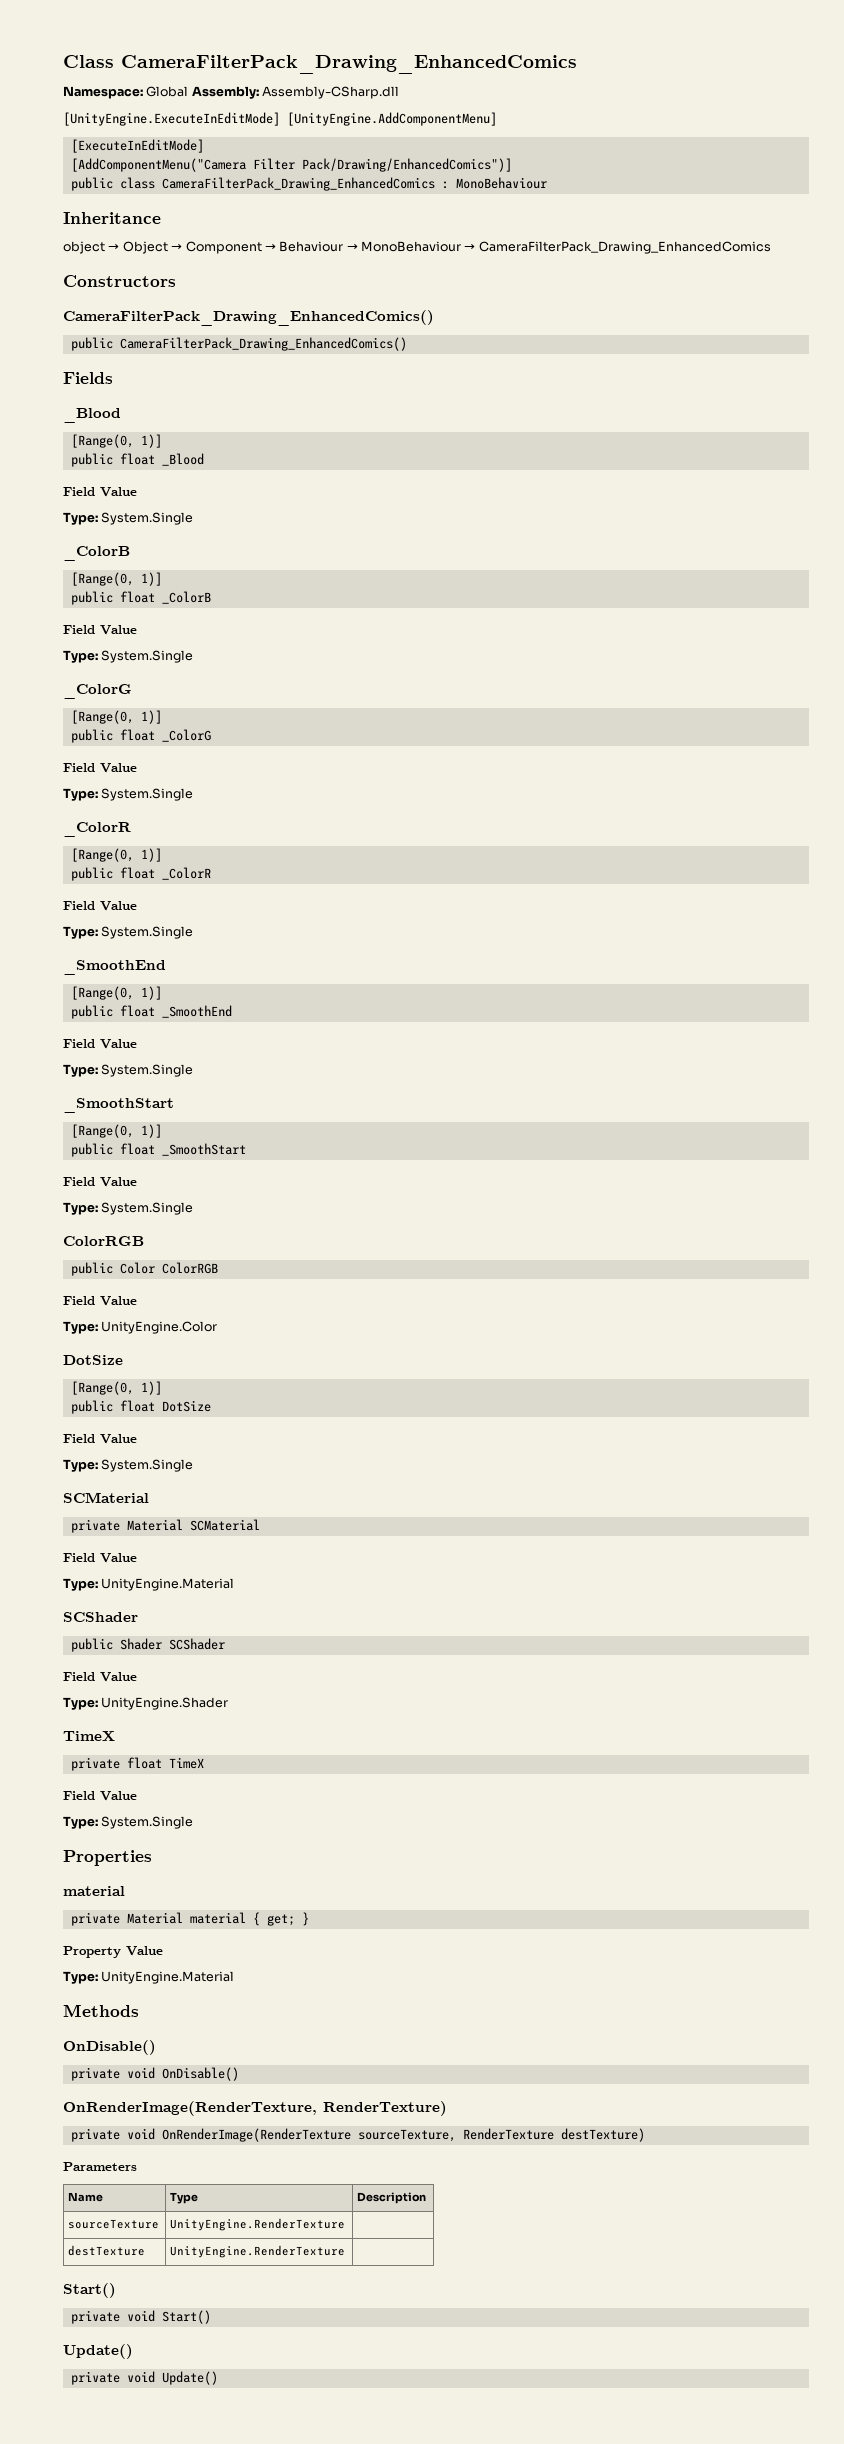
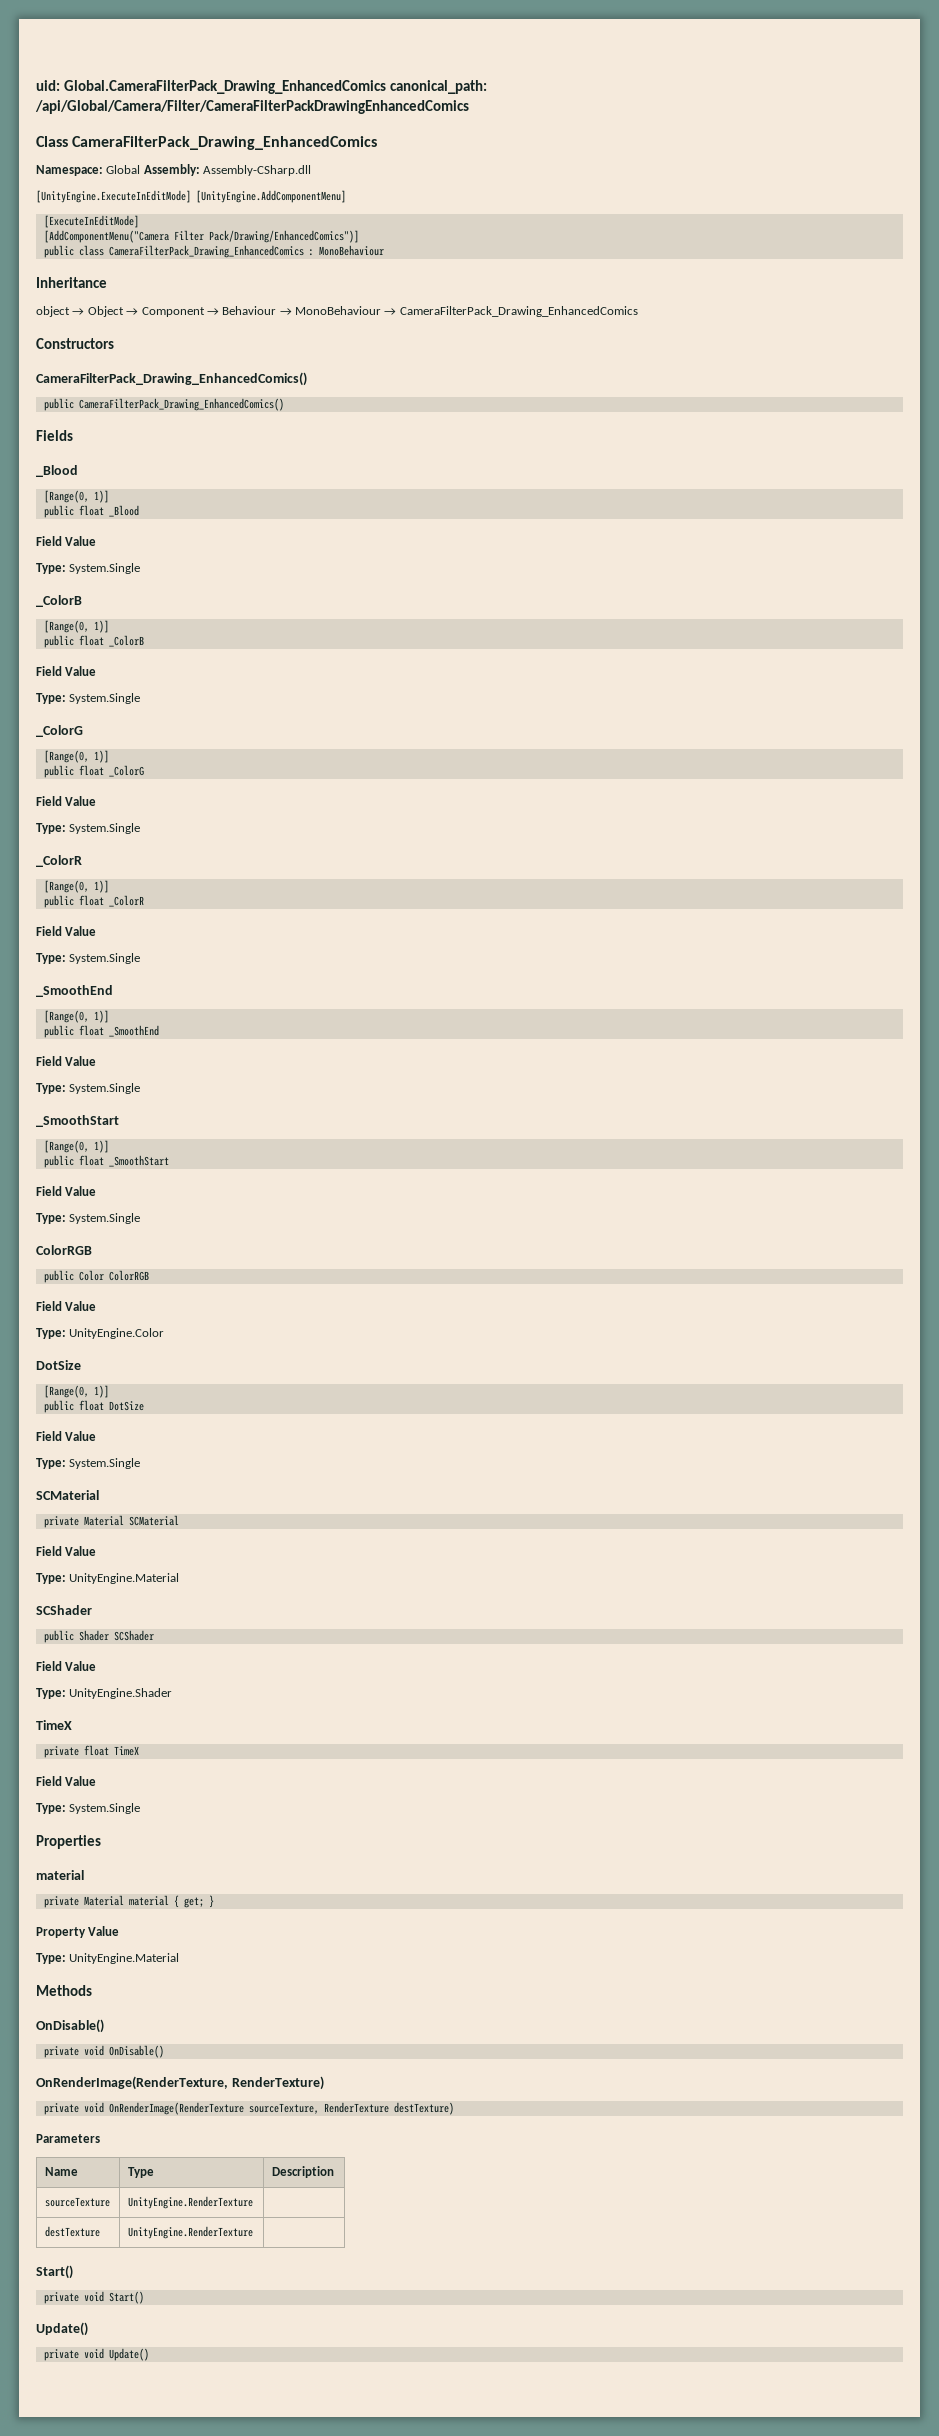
(63, 61) none -> [36,80,487,94] [35,100,469,114] uid: Global.CameraFilterPack_Drawing_EnhancedComics canonical_path: /api/Global/Camera/Filter/CameraFilterPackDrawingEnhancedComics //

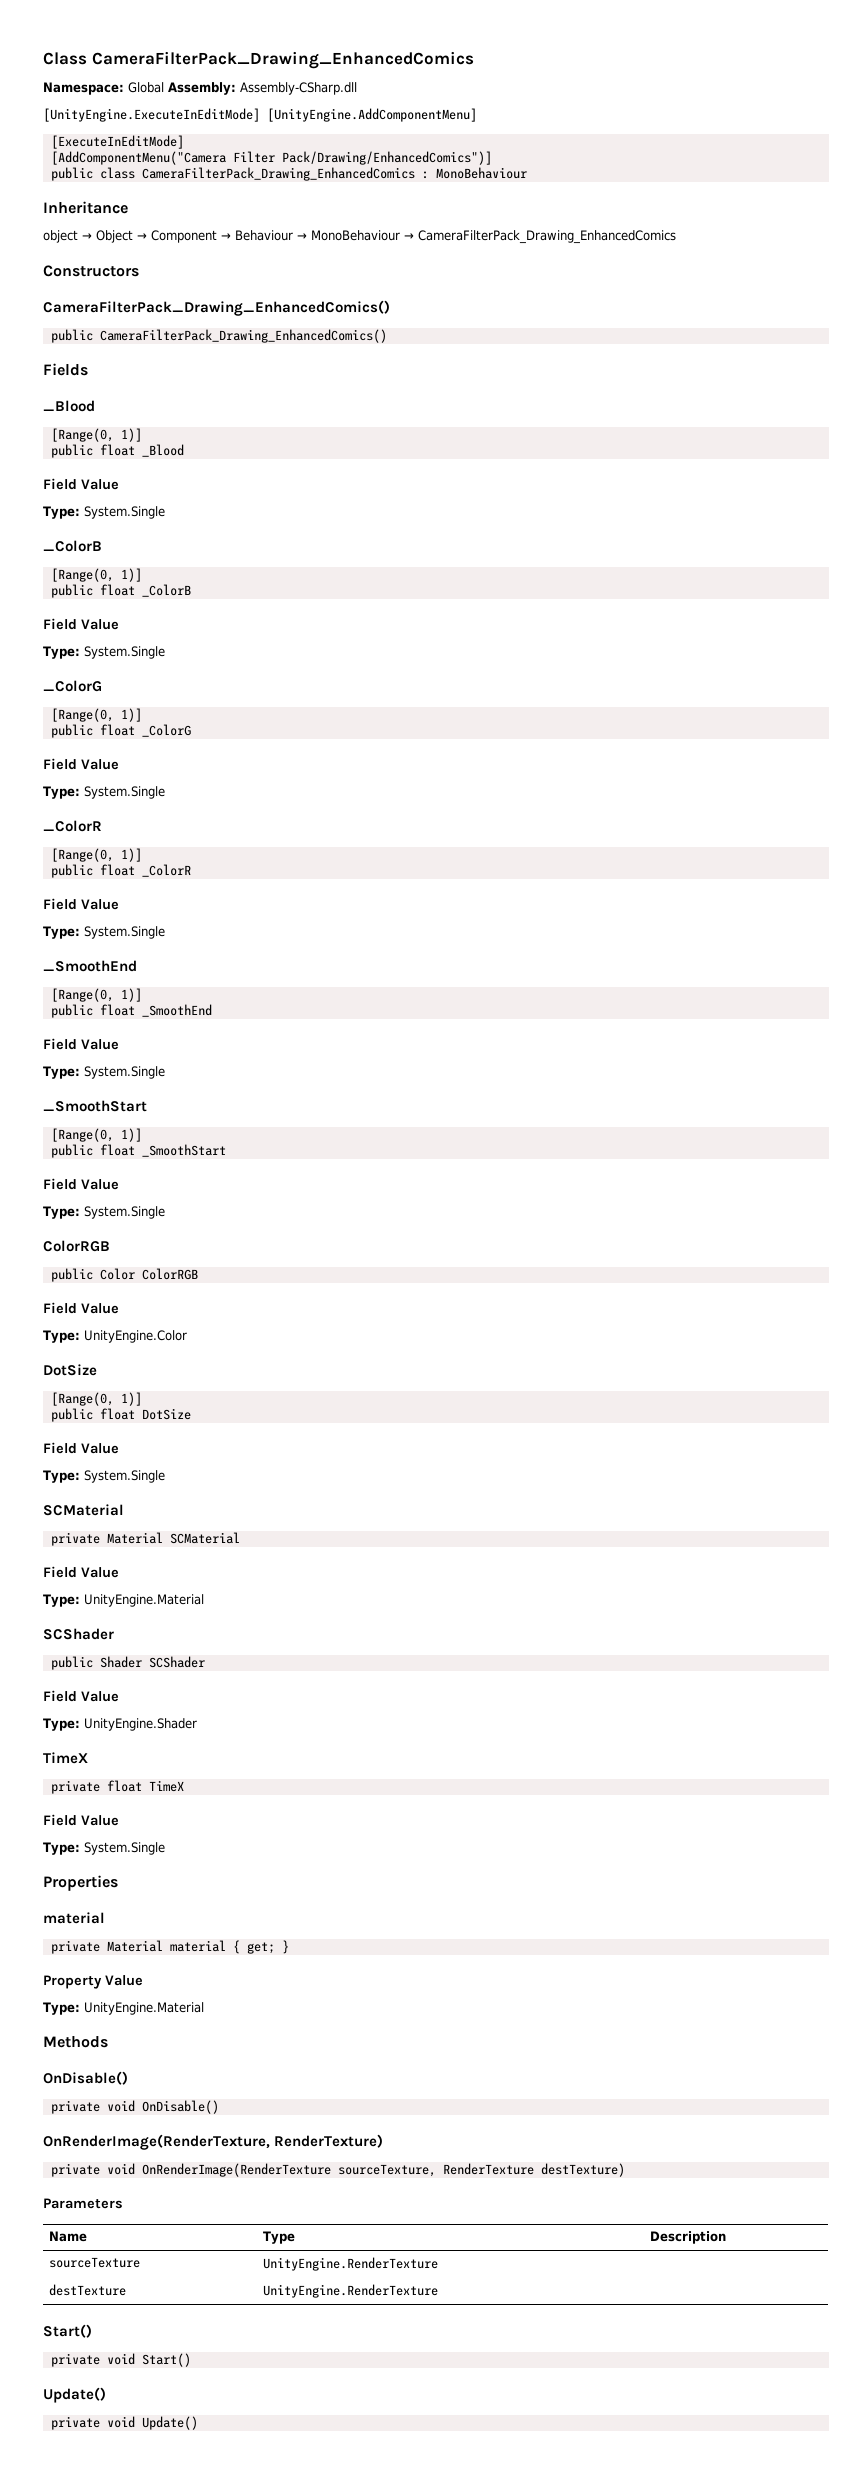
[36,80,487,94] [35,100,469,114] uid: Global.CameraFilterPack_Drawing_EnhancedComics canonical_path: /api/Global/Camera/Filter/CameraFilterPackDrawingEnhancedComics // -> (43, 58) none

